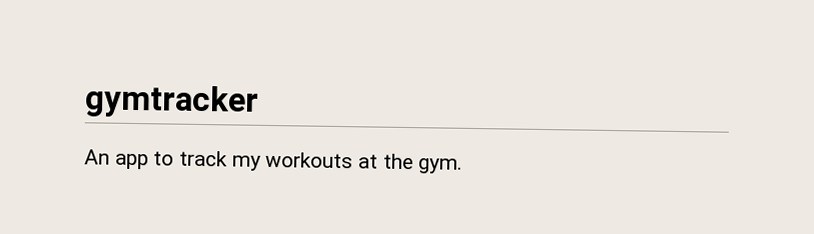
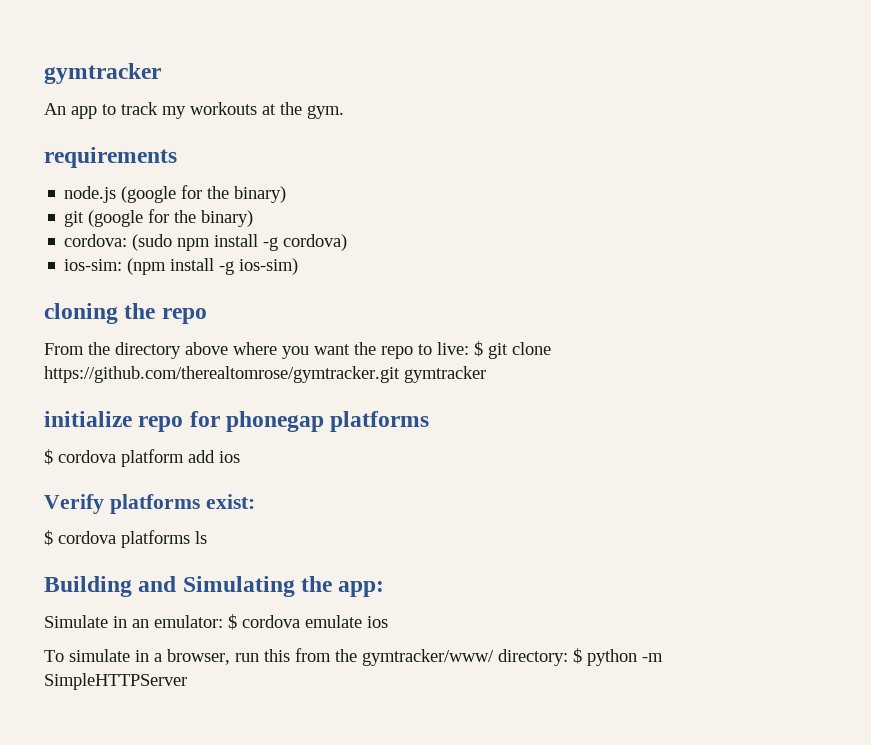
(464, 166) none -> [44,147,177,168] [64,185,287,203] [64,209,254,227] [64,234,348,251] [64,258,299,275] [44,303,207,324] [44,341,551,359] [44,366,486,383] [44,411,430,432] [44,449,240,467] [44,494,255,514] [44,530,207,548] [44,576,385,597] [44,614,388,630] [44,648,663,666] [44,673,187,690] // requirements // node.js (google for the binary) // git (google for the binary) // cordova: (sudo npm install -g cordova) // ios-sim: (npm install -g ios-sim) // cloning the repo // From the directory above where you want the repo to live: $ git clone https://github.com/therealtomrose/gymtracker.git gymtracker // initialize repo for phonegap platforms // $ cordova platform add ios // Verify platforms exist: // $ cordova platforms ls // Building and Simulating the app: // Simulate in an emulator: $ cordova emulate ios // To simulate in a browser, run this from the gymtracker/www/ directory: $ python -m SimpleHTTPServer

